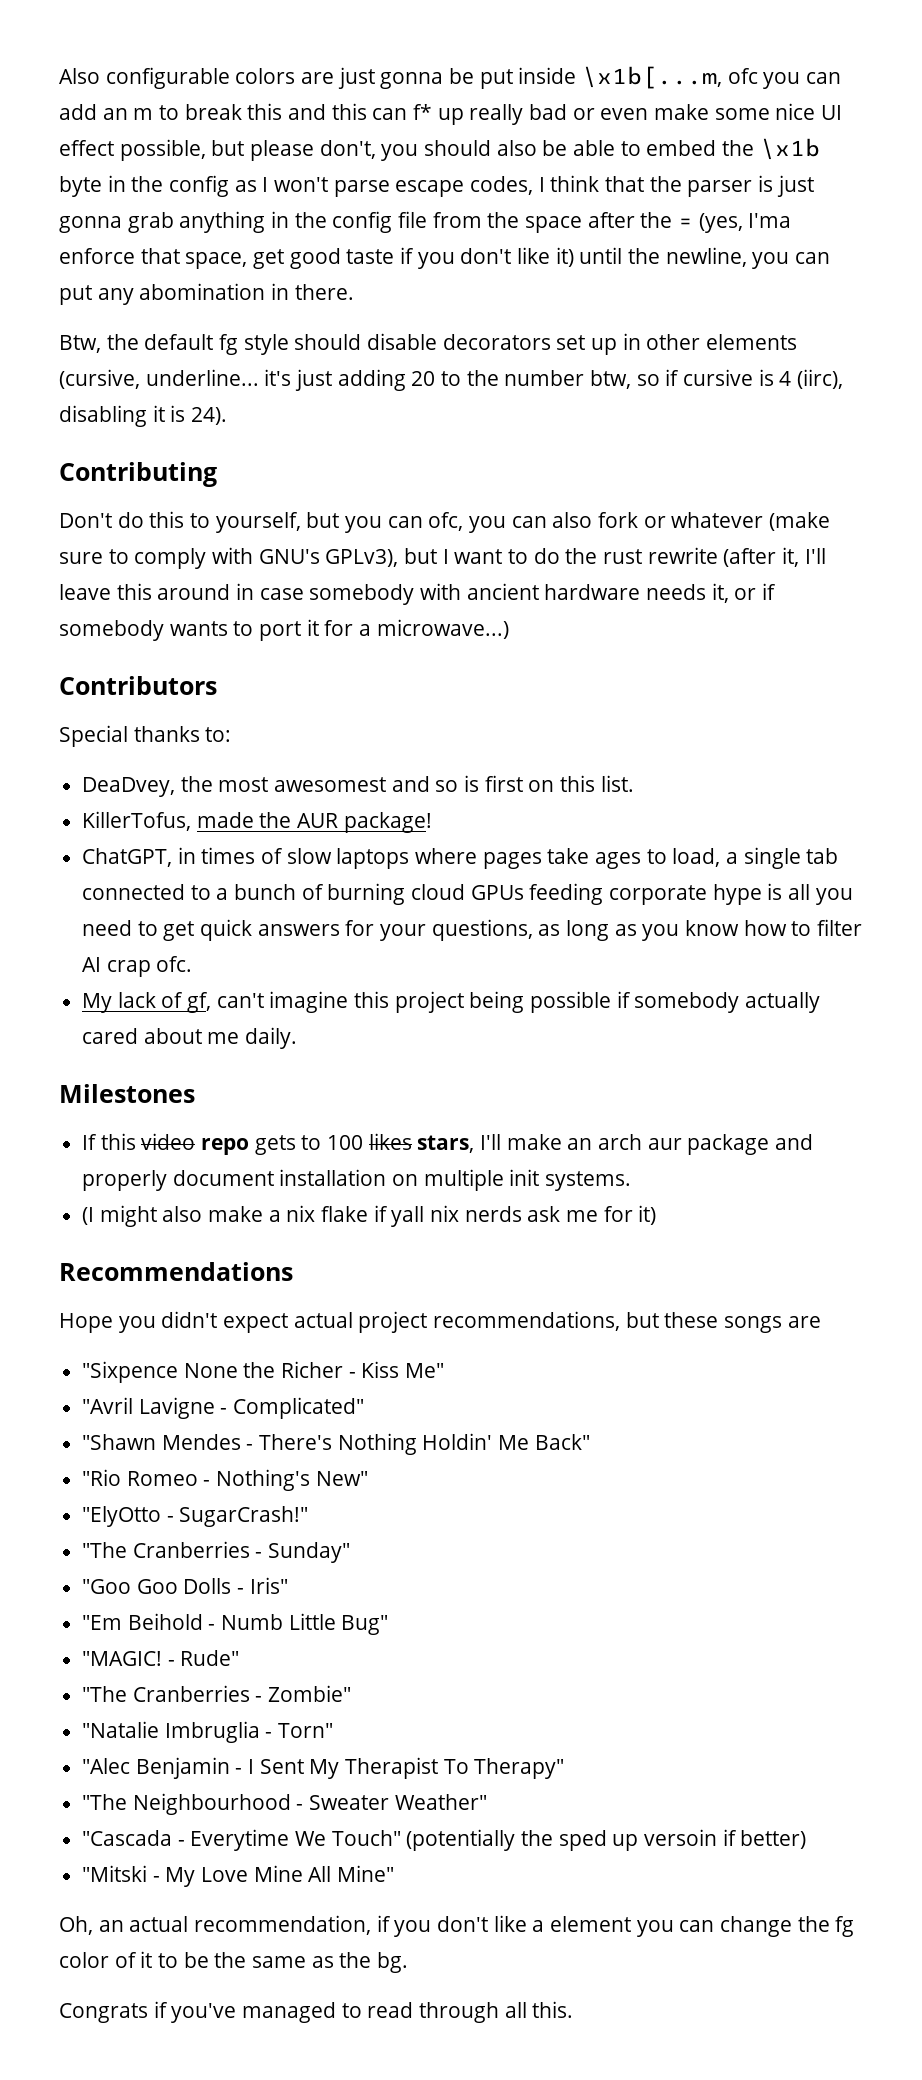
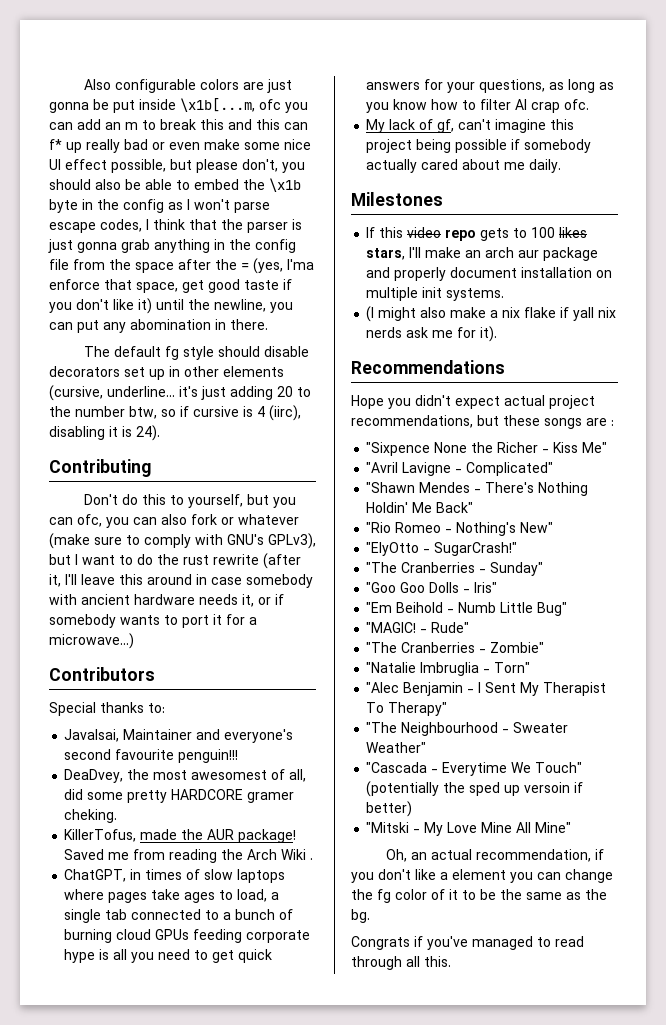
[59,334,139,353] Btw, the -> [84,346,111,357] The
[82,775,634,797] DeaDvey, the most awesomest and so is first on this list. -> [64,729,294,743] [64,749,239,763] [64,769,307,783] [64,789,295,803] [64,809,118,823] Javalsai, Maintainer and everyone's second favourite penguin!!! // DeaDvey, the most awesomest of all, did some pretty HARDCORE gramer cheking.
(432, 822) none -> [64,849,314,863] Saved me from reading the Arch Wiki .
[638,1205,657,1225] it) -> [480,326,498,342] it).
(821, 1322) none -> [611,420,614,426] :

